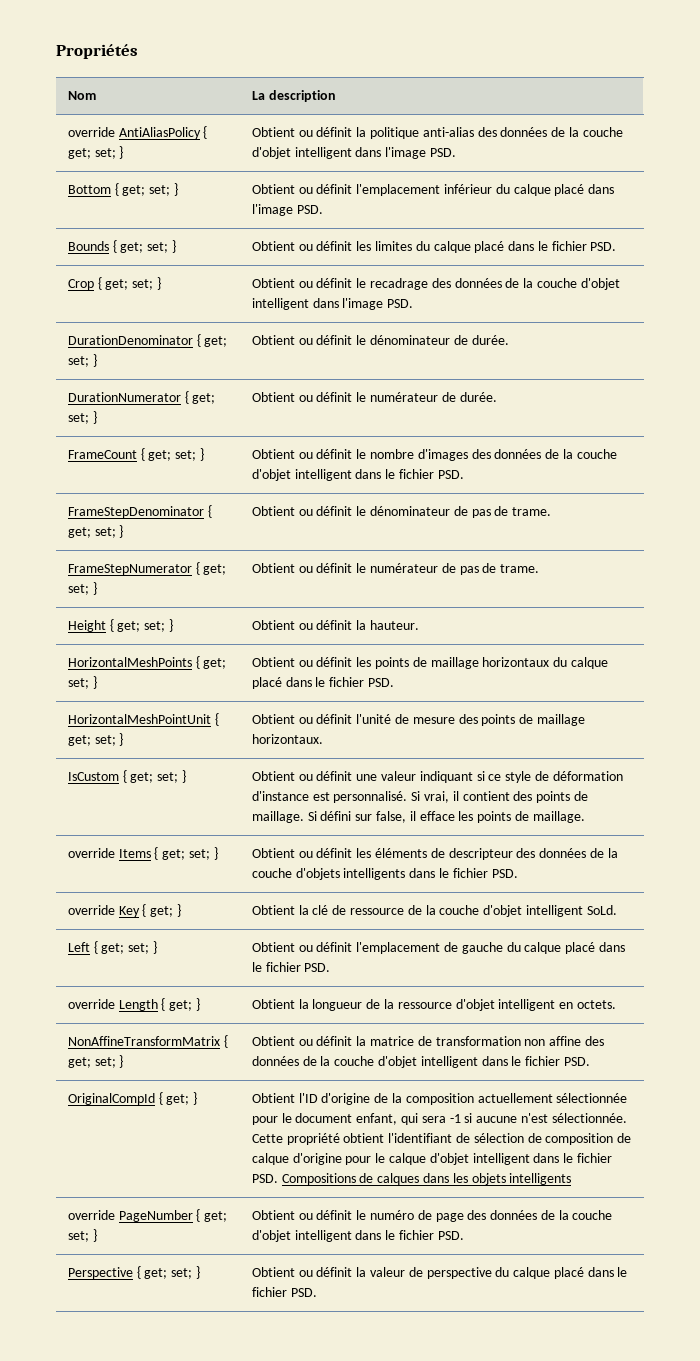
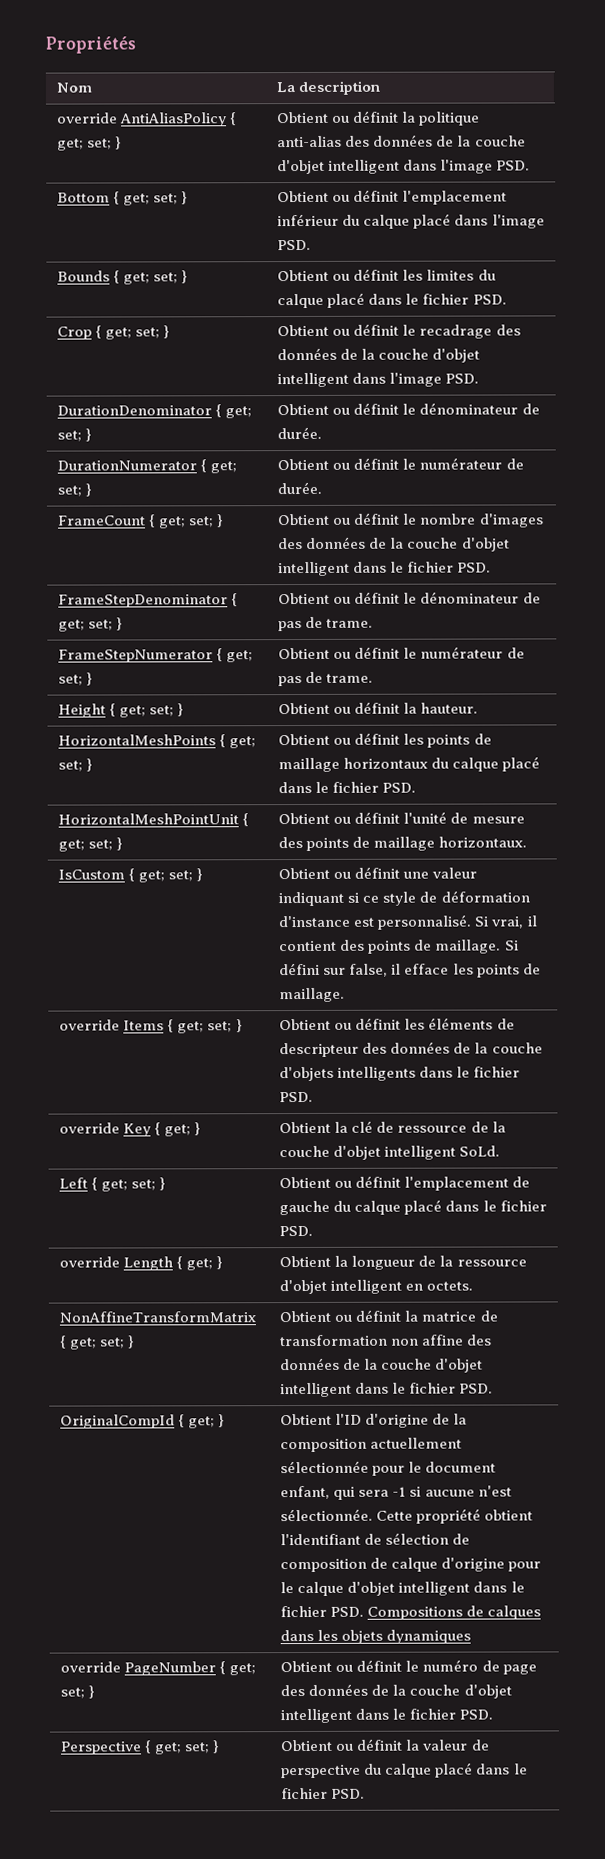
[509,1173,572,1185] intelligents -> [386,1629,472,1644] dynamiques

